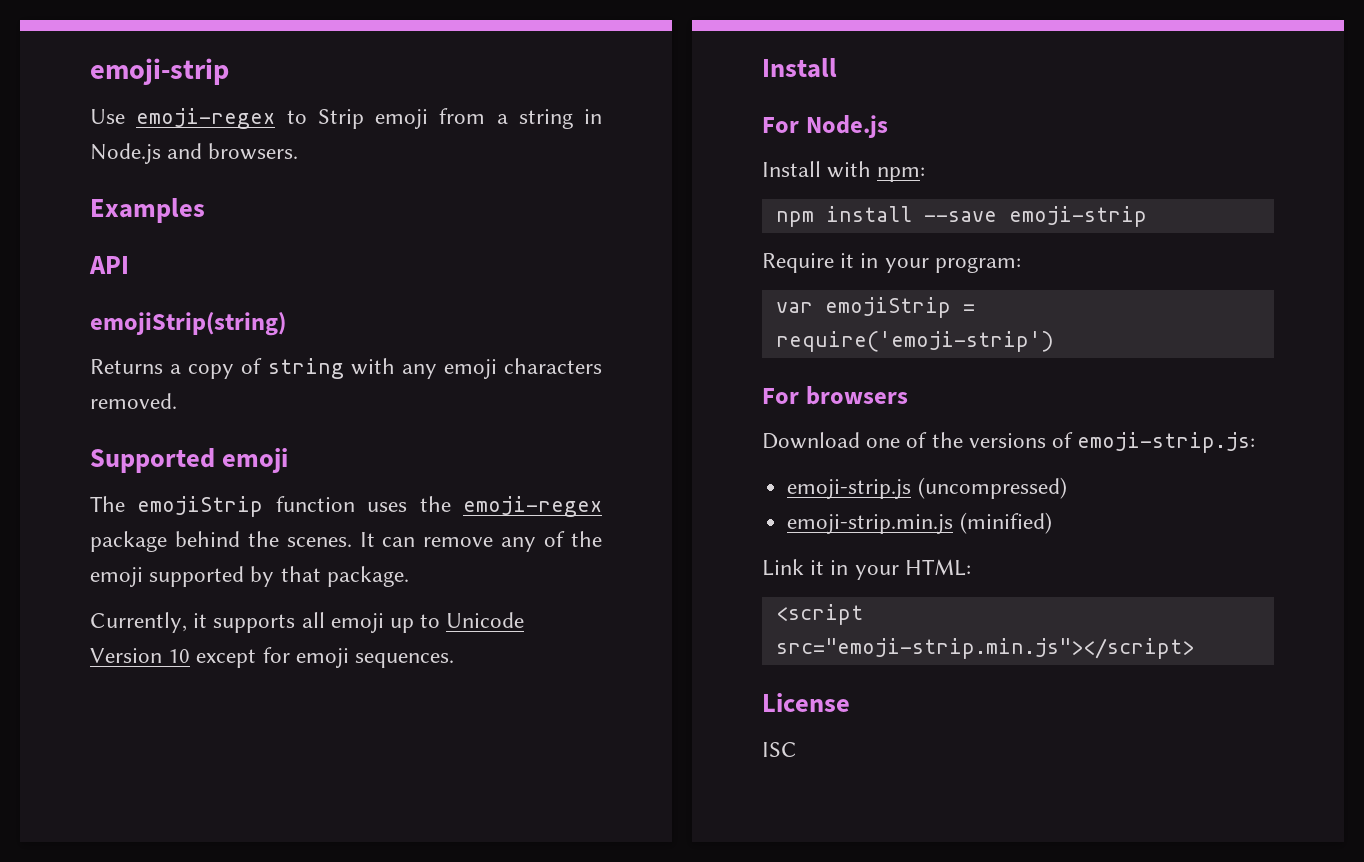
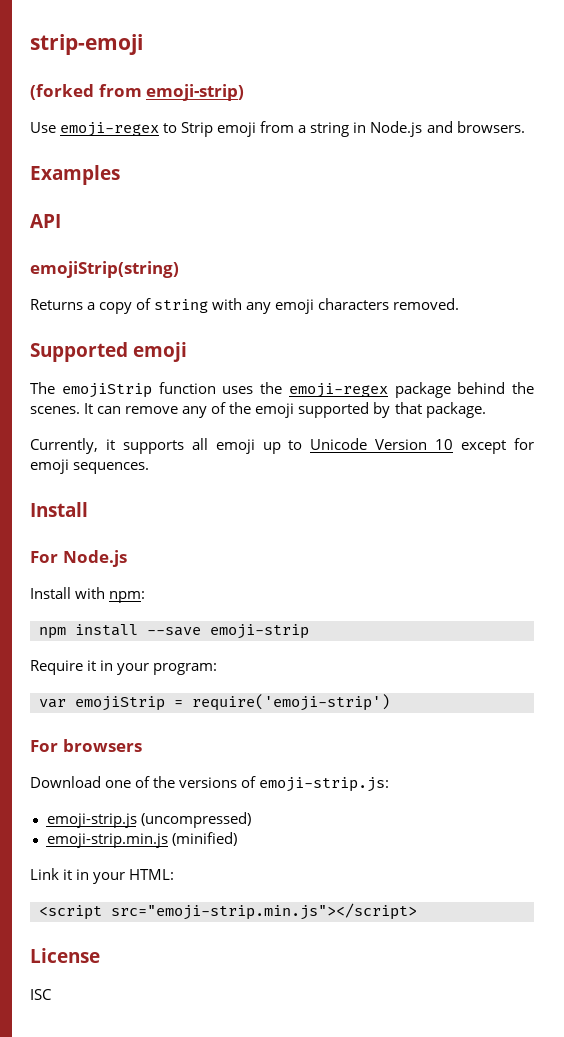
[90,58,229,85] emoji-strip -> [30,34,143,55] [30,84,245,101] strip-emoji // (forked from emoji-strip)

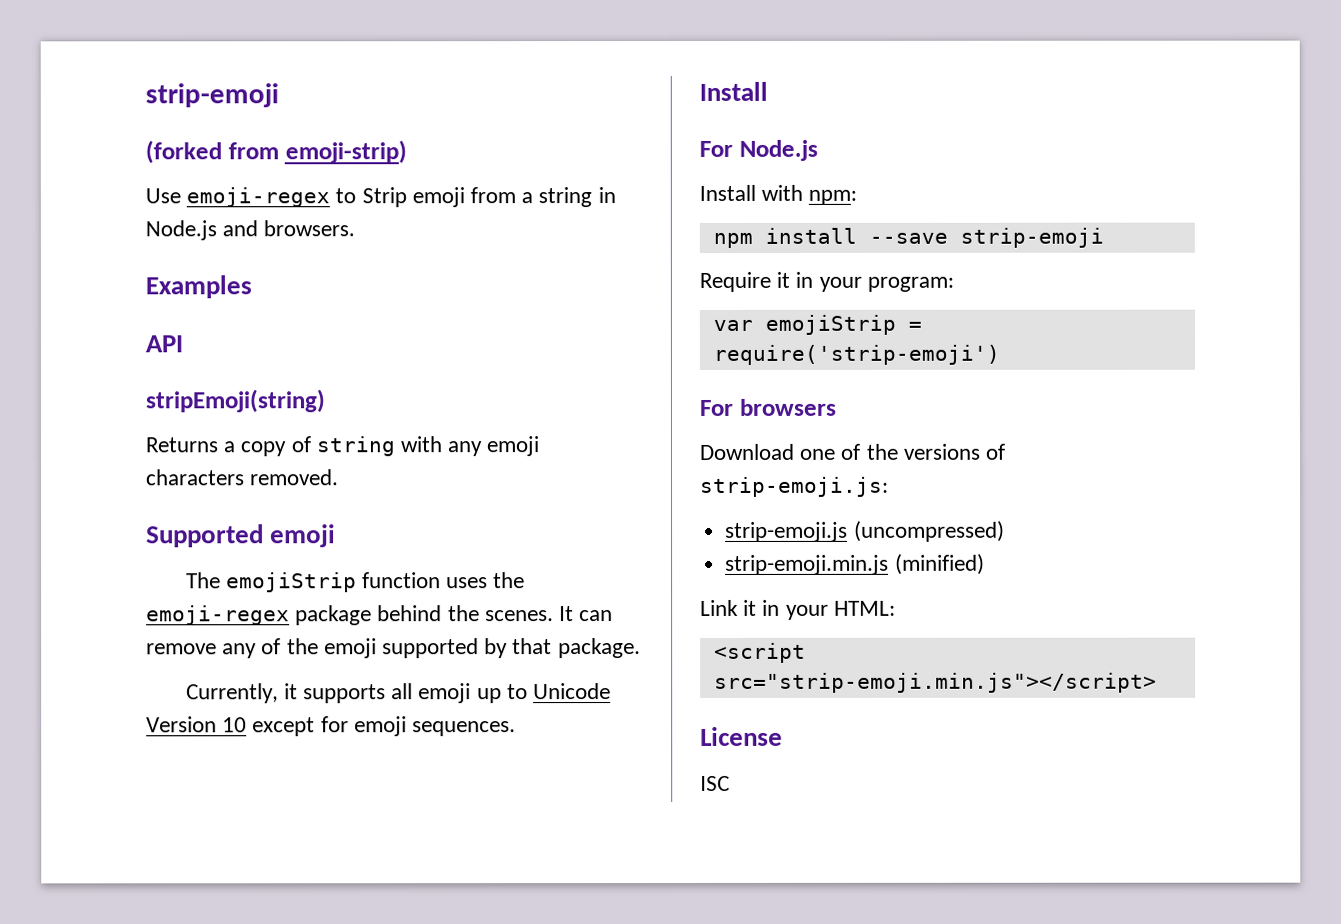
[30,261,179,278] emojiStrip(string) -> [145,389,325,413] stripEmoji(string)
[210,624,309,639] emoji-strip -> [959,227,1104,248] strip-emoji
[192,694,390,711] require('emoji-strip') -> [712,344,1000,365] require('strip-emoji')
[259,777,390,792] [46,813,137,828] emoji-strip.js: // emoji-strip.js -> [700,476,889,497] [725,521,849,542] strip-emoji.js: // strip-emoji.js
[46,833,168,848] emoji-strip.min.js -> [725,554,890,575] strip-emoji.min.js
[111,903,417,920] src="emoji-strip.min.js"></script> -> [713,672,1157,693] src="strip-emoji.min.js"></script>

